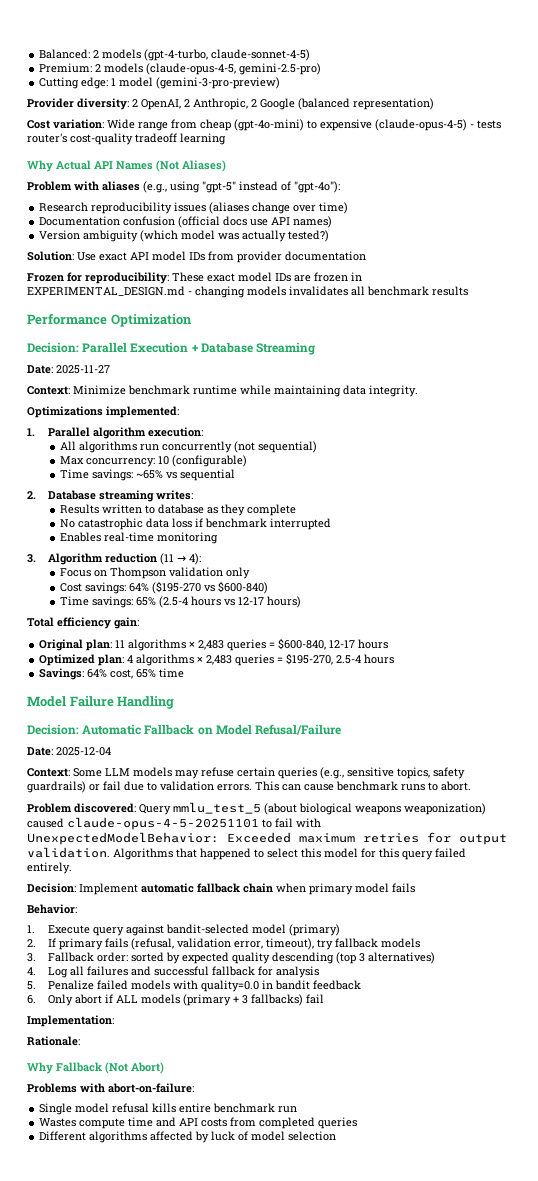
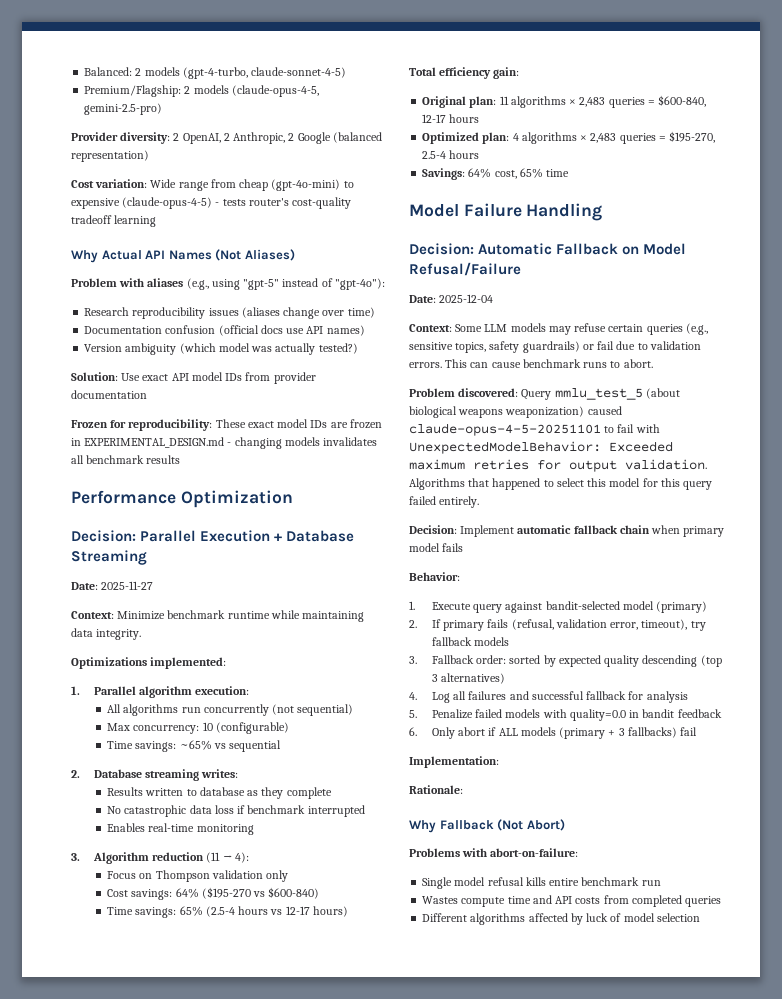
[39,63,93,73] Premium: -> [84,85,182,97] Premium/Flagship:
[39,77,281,89] // Cutting edge: 1 model (gemini-3-pro-preview) -> (163, 109) none

